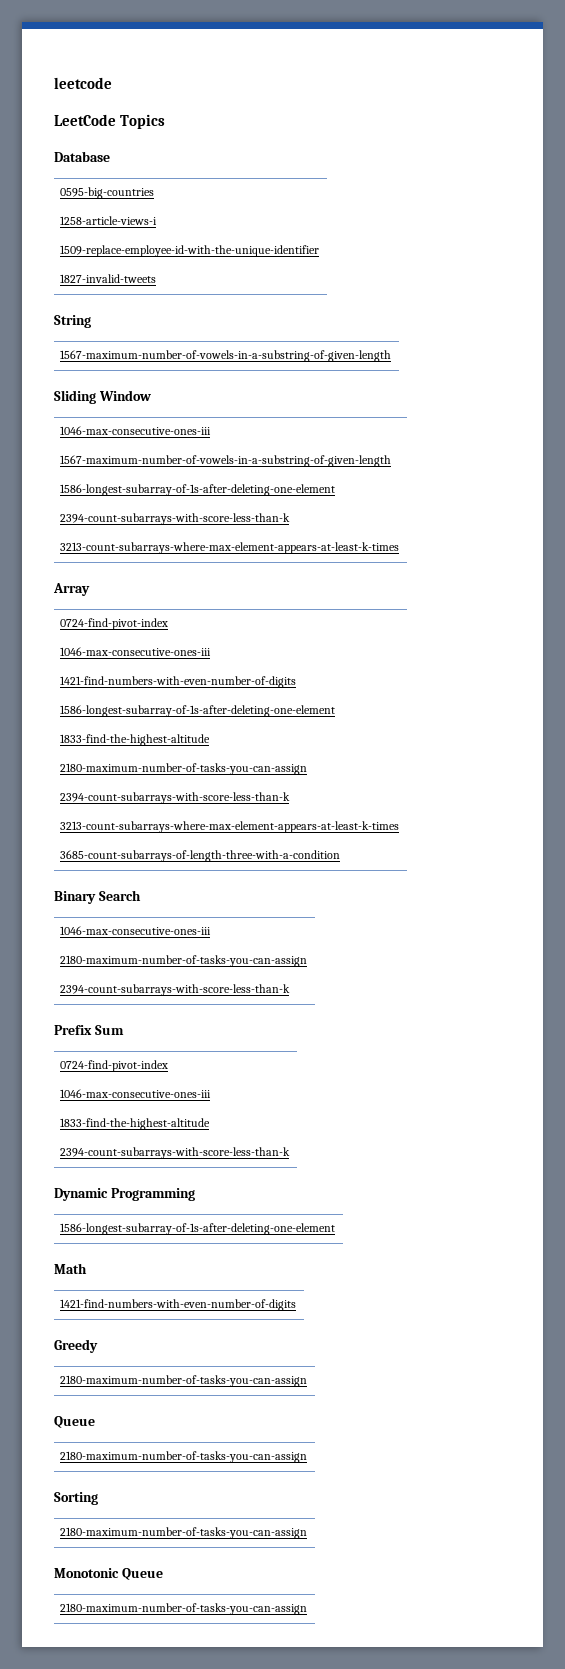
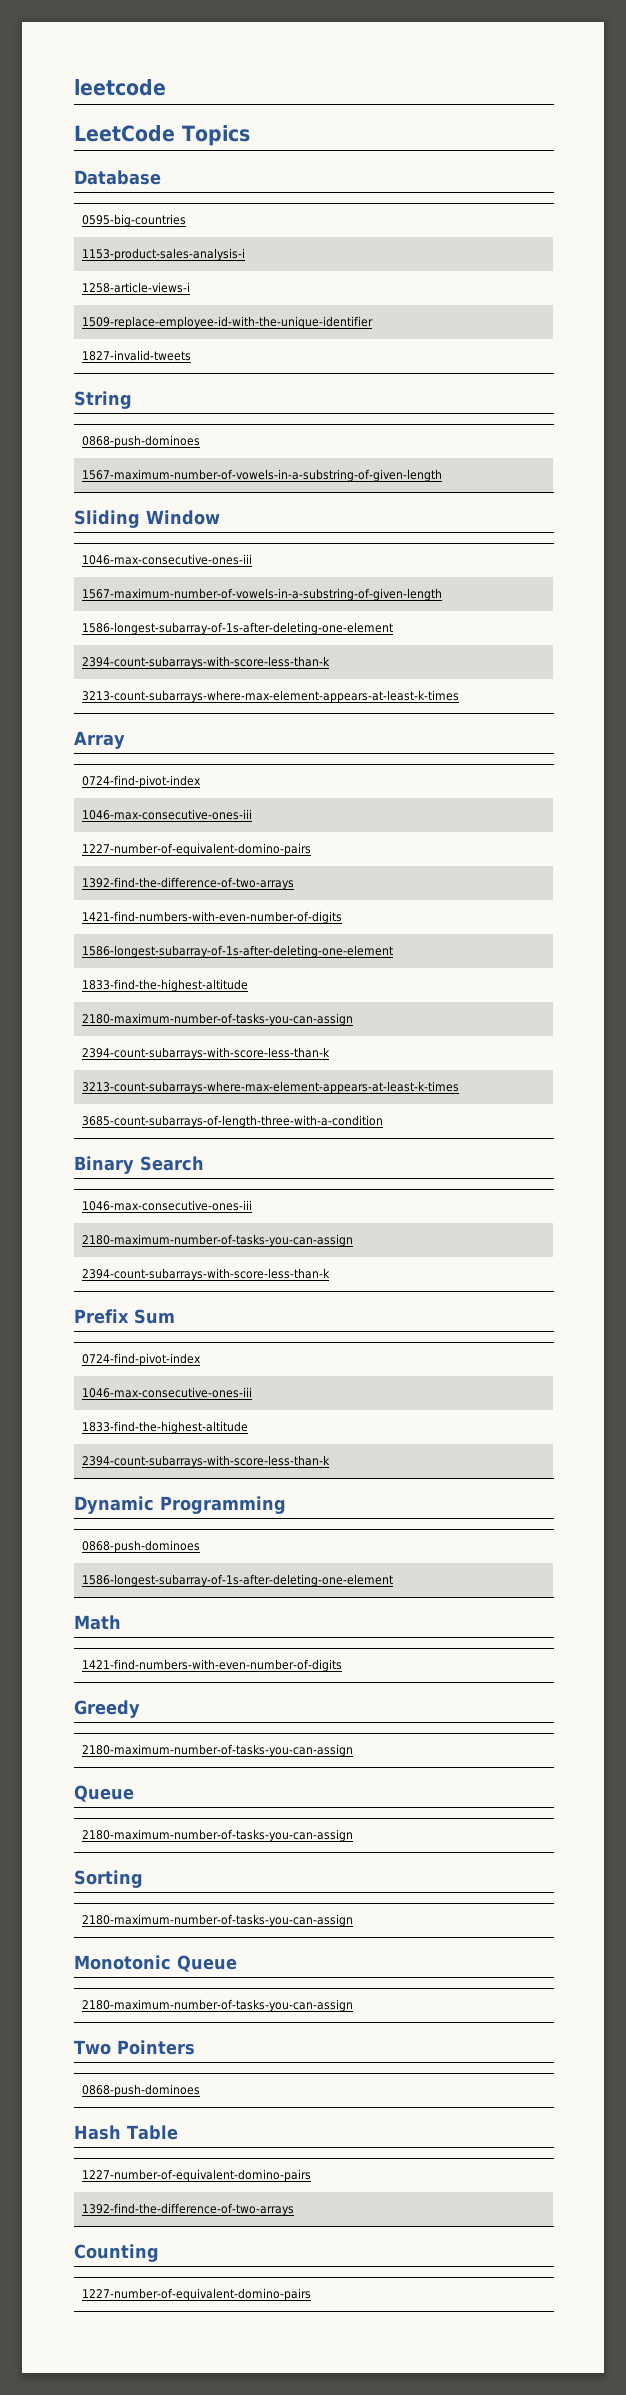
(155, 193) none -> [82,248,246,261] // 1153-product-sales-analysis-i
(91, 321) none -> [82,435,201,448] // 0868-push-dominoes
(212, 651) none -> [82,843,312,856] [82,877,295,890] // 1227-number-of-equivalent-domino-pairs // 1392-find-the-difference-of-two-arrays
(195, 1194) none -> [82,1540,201,1553] // 0868-push-dominoes
(308, 1609) none -> [74,2040,195,2055] [82,2084,201,2097] [74,2125,178,2140] [82,2169,312,2182] [82,2203,295,2216] [74,2244,159,2262] [82,2288,312,2301] // Two Pointers // 0868-push-dominoes // Hash Table // 1227-number-of-equivalent-domino-pairs // 1392-find-the-difference-of-two-arrays // Counting // 1227-number-of-equivalent-domino-pairs

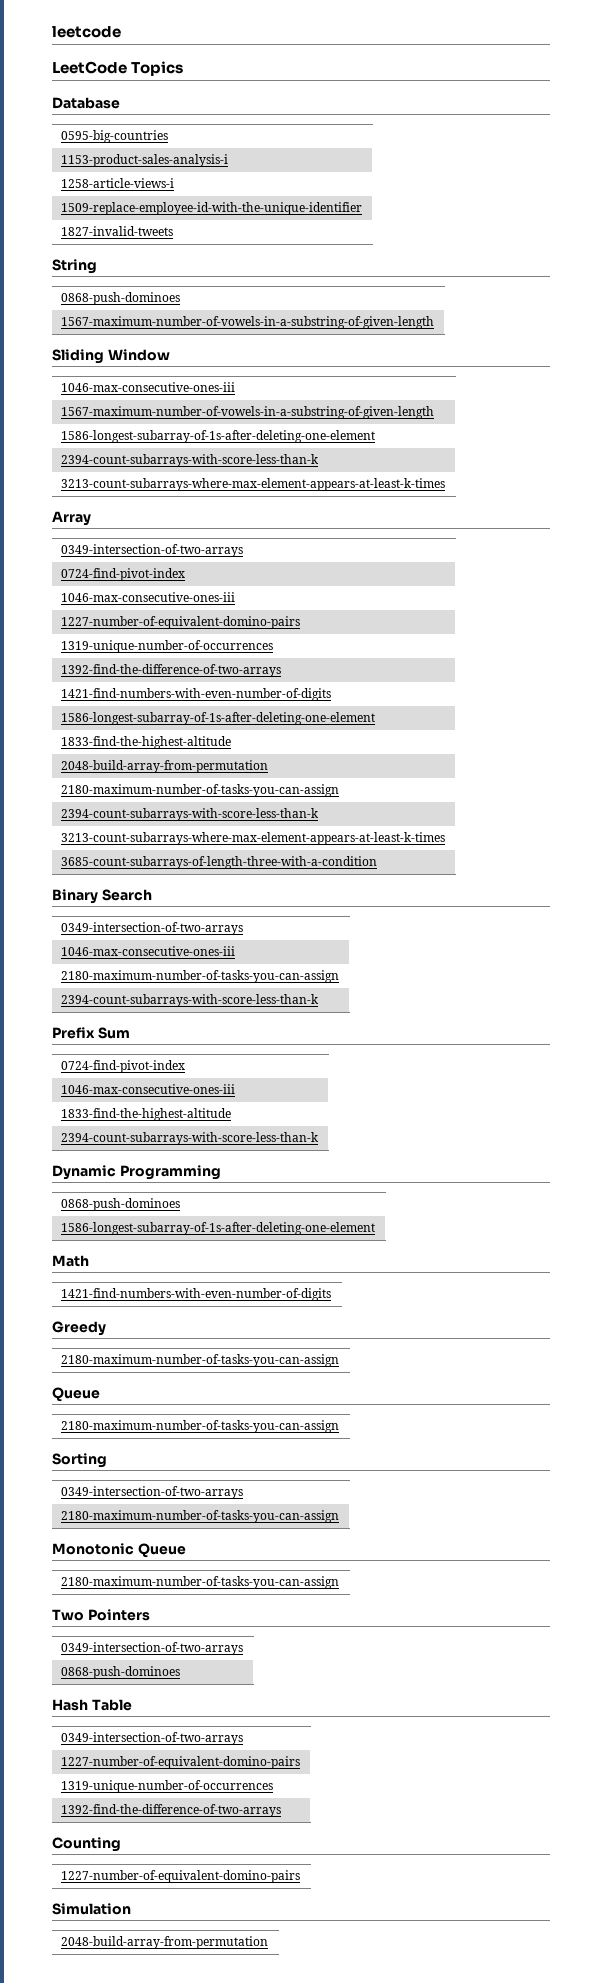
(125, 740) none -> [61,544,244,557] // 0349-intersection-of-two-arrays
(312, 849) none -> [61,640,274,653] // 1319-unique-number-of-occurrences
(249, 985) none -> [61,760,269,773] // 2048-build-array-from-permutation
(204, 1163) none -> [61,922,244,935] // 0349-intersection-of-two-arrays
(143, 1879) none -> [61,1486,244,1499] // 0349-intersection-of-two-arrays
(195, 2047) none -> [61,1642,244,1655] // 0349-intersection-of-two-arrays
[82,2169,312,2182] // 1227-number-of-equivalent-domino-pairs -> [61,1732,244,1745] [61,1756,301,1769] [61,1780,274,1793] // 0349-intersection-of-two-arrays // 1227-number-of-equivalent-domino-pairs // 1319-unique-number-of-occurrences
(312, 2294) none -> [52,1903,131,1915] [61,1936,269,1949] // Simulation // 2048-build-array-from-permutation

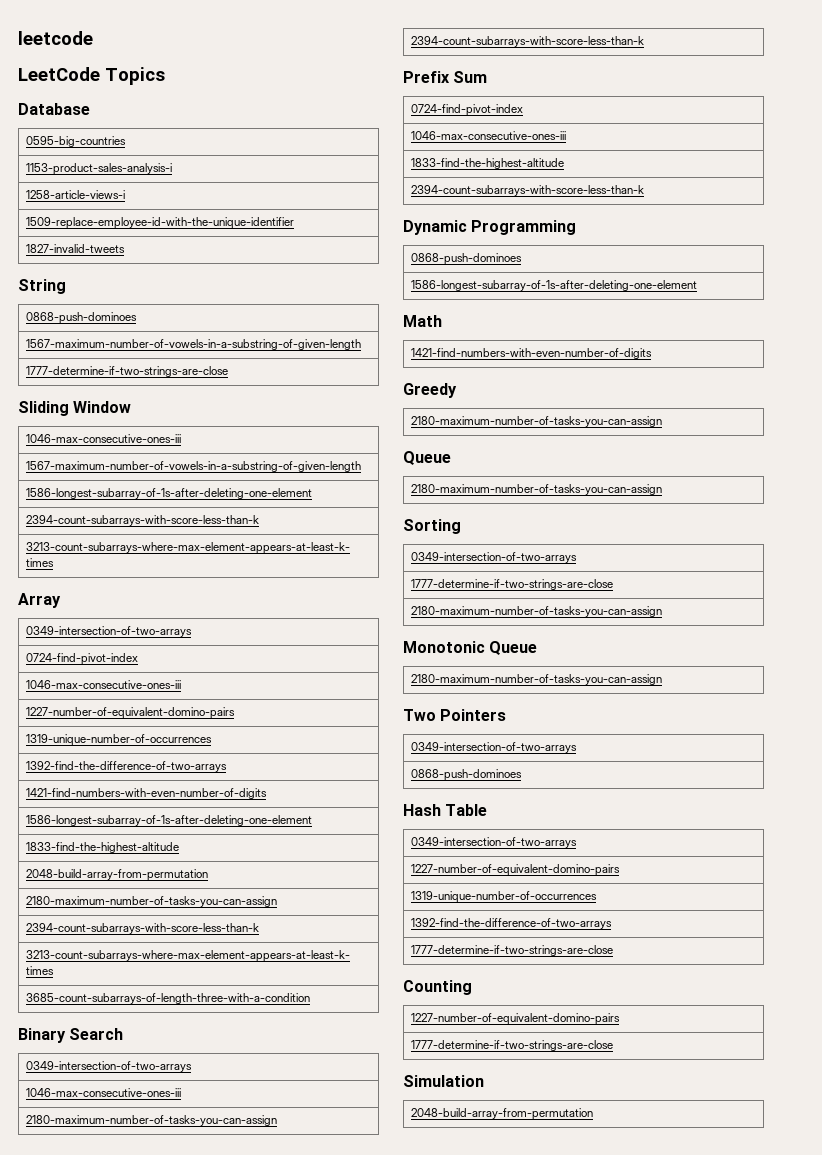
(435, 322) none -> [25,366,228,377] // 1777-determine-if-two-strings-are-close
(244, 1492) none -> [410,579,613,590] // 1777-determine-if-two-strings-are-close
(282, 1810) none -> [410,945,613,956] // 1777-determine-if-two-strings-are-close
(301, 1876) none -> [410,1040,613,1051] // 1777-determine-if-two-strings-are-close

